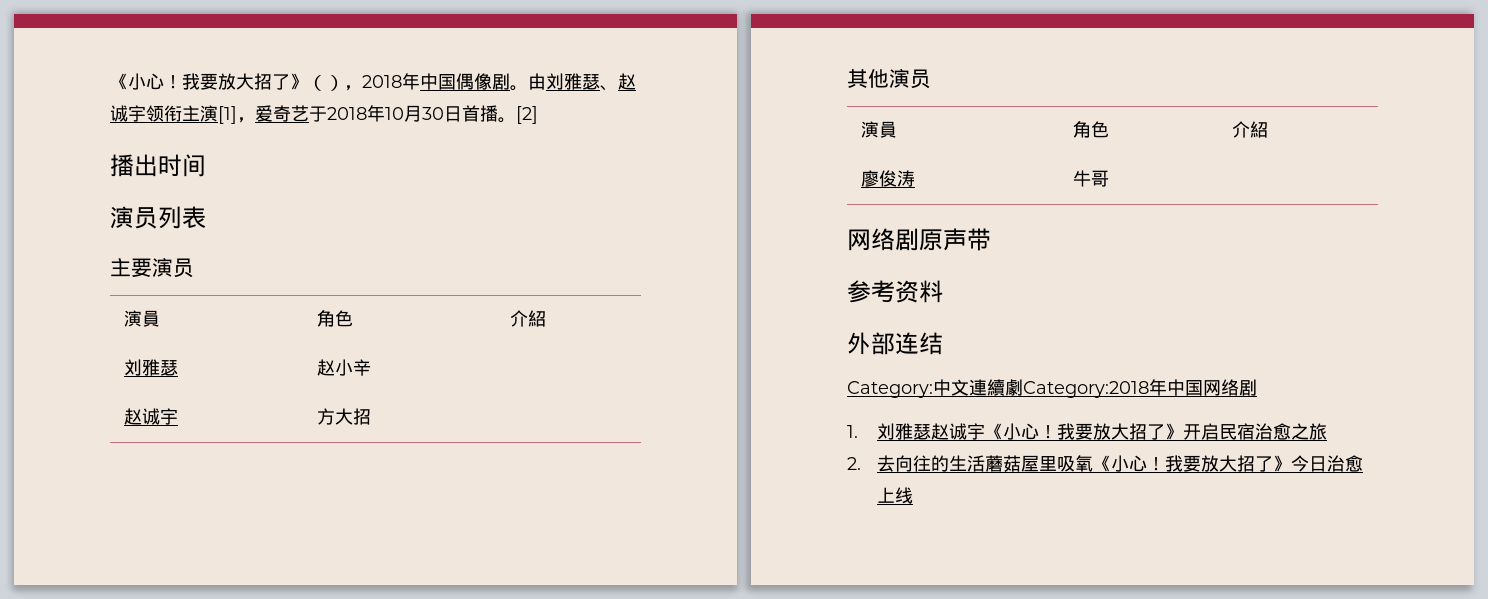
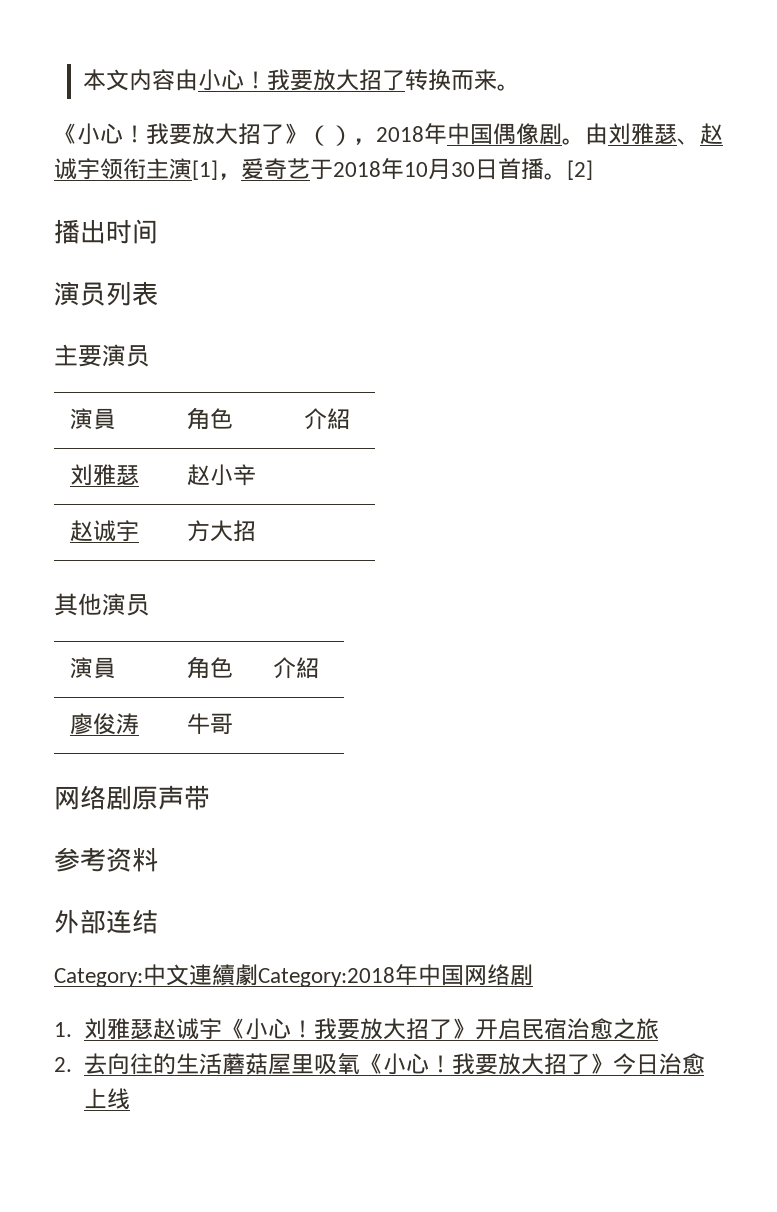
(110, 81) none -> [83,69,521,91] 本文内容由小心！我要放大招了转换而来。 //

